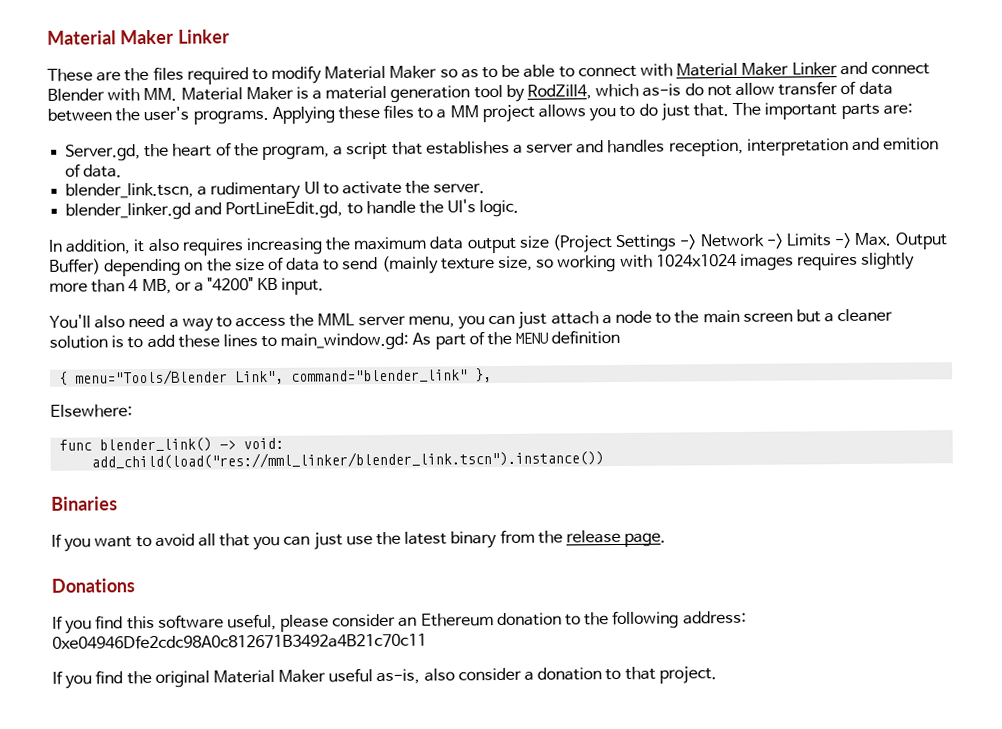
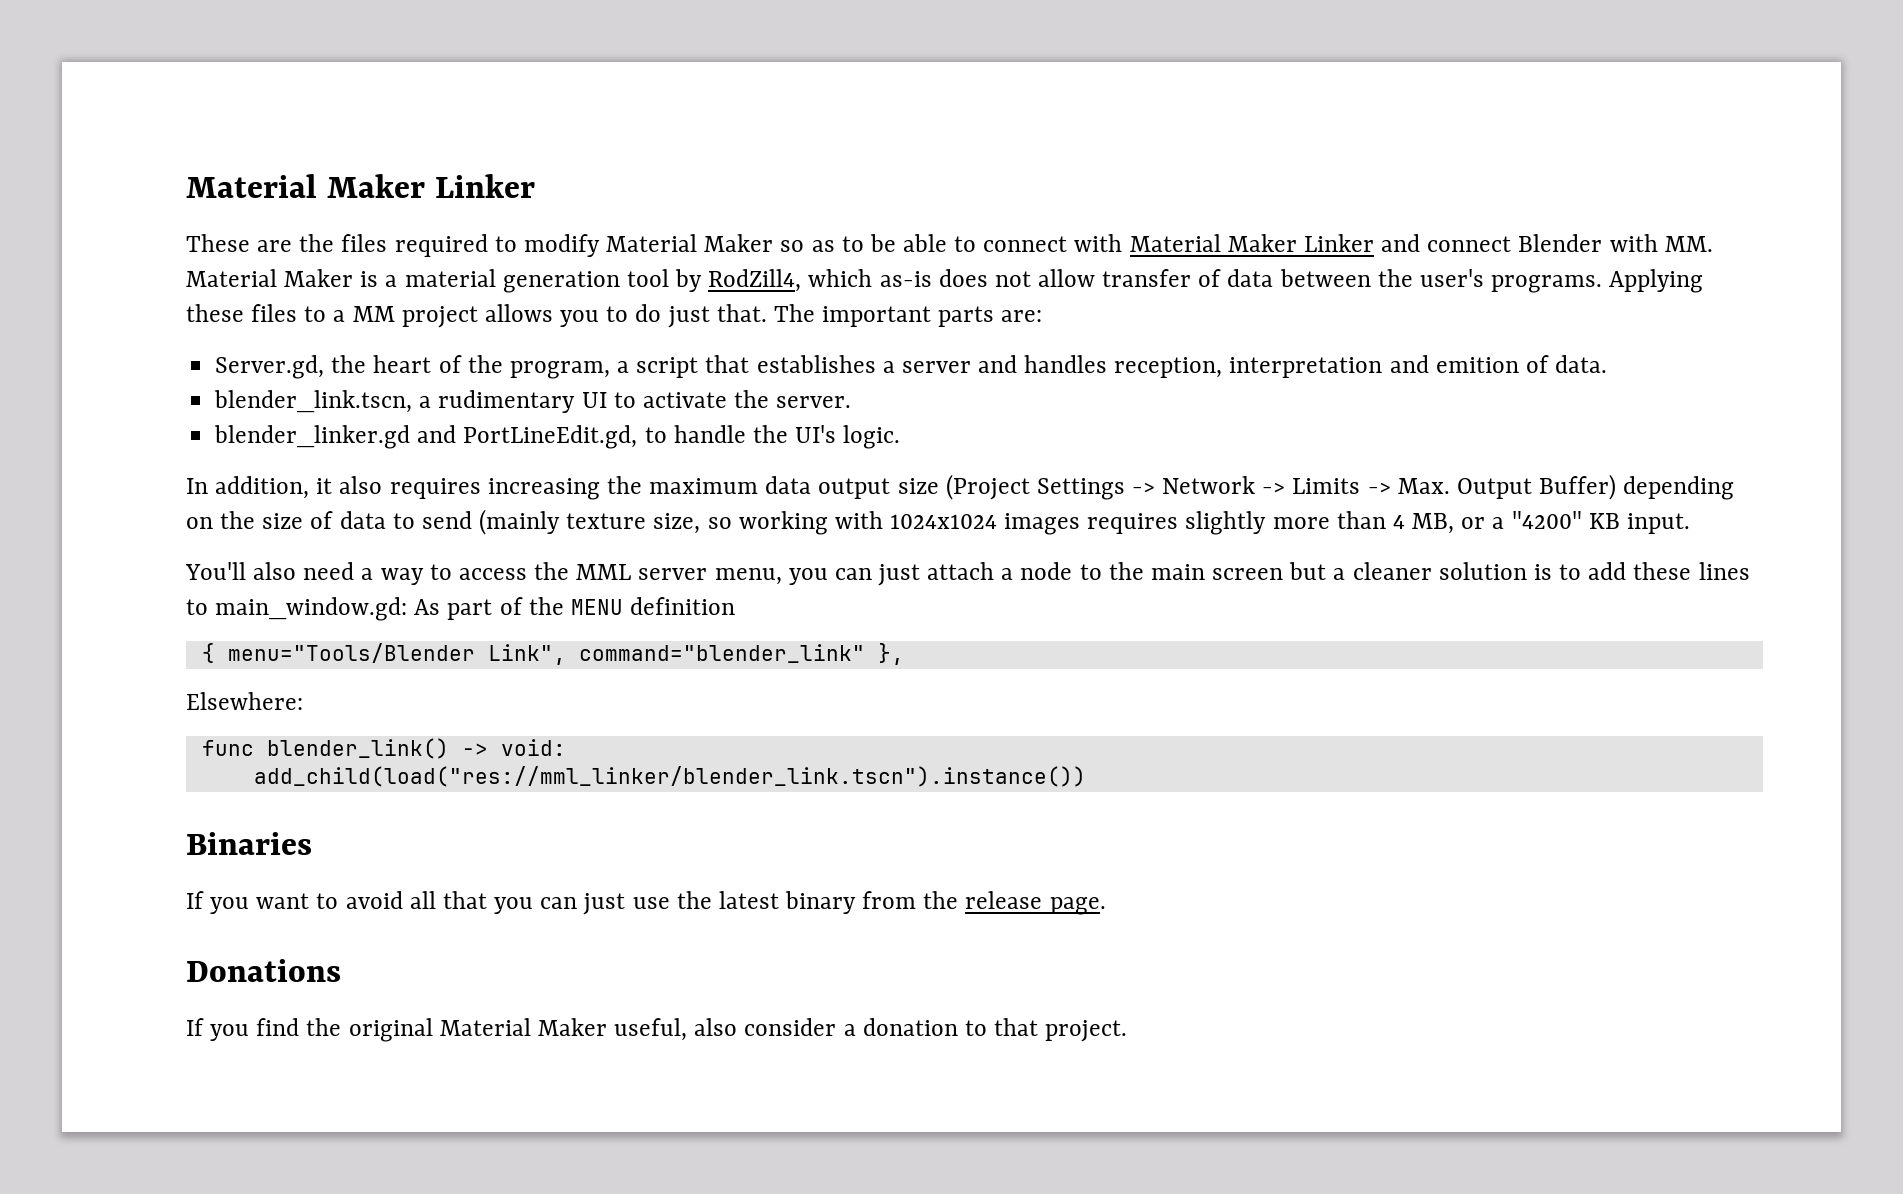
[684,83,704,96] do -> [938,269,988,287] does
[52,610,747,634] [52,632,427,650] // If you find this software useful, please consider an Ethereum donation to the following address: 0xe04946Dfe2cdc98A0c812671B3492a4B21c70c11 -> (341, 970) none
[328,668,421,685] useful as-is, -> [614,1018,688,1041] useful,

